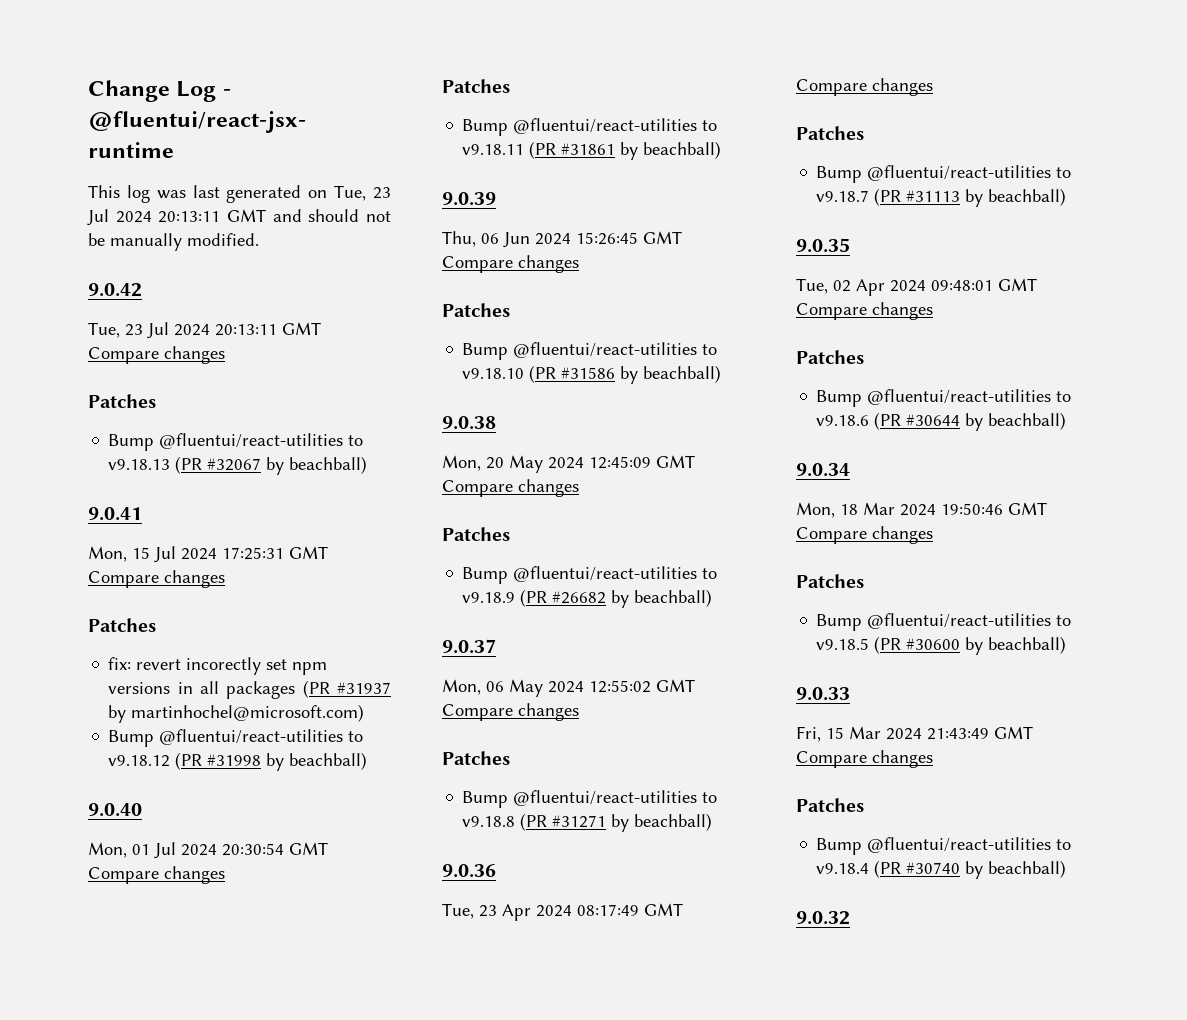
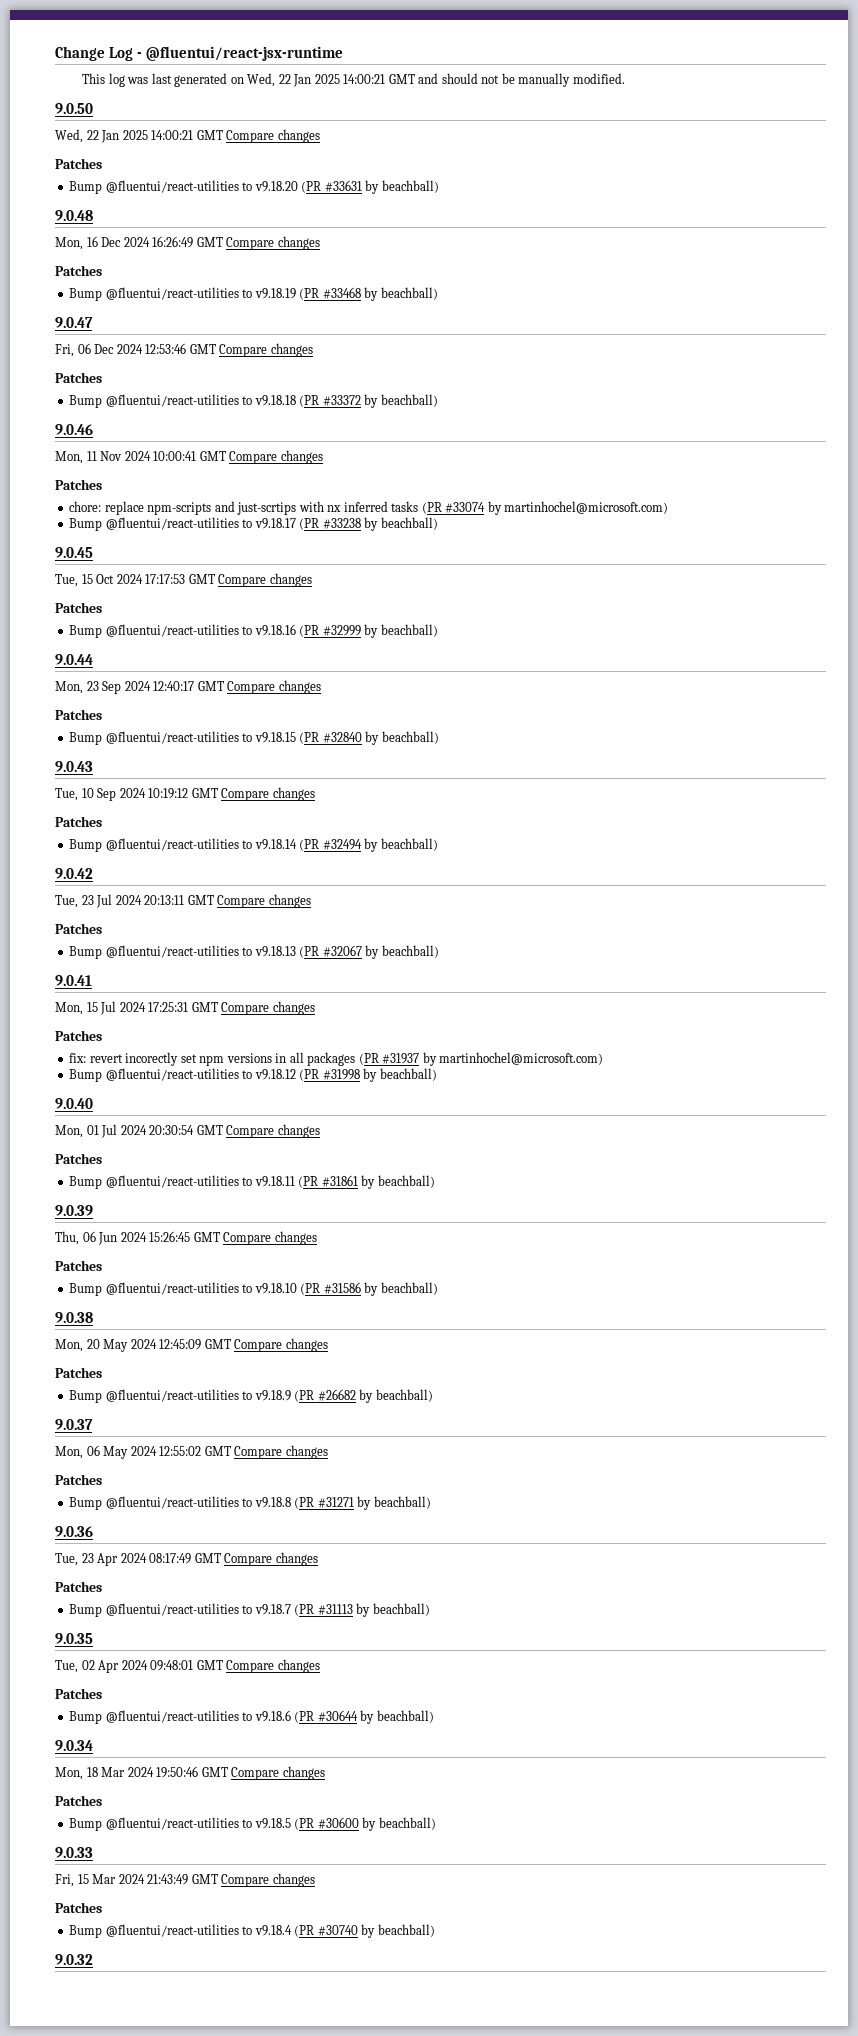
[334,185,391,201] [87,209,221,226] Tue, 23 Jul 2024 20:13:11 -> [247,73,386,87] Wed, 22 Jan 2025 14:00:21
(259, 239) none -> [55,103,93,114] [55,129,320,143] [55,158,102,169] [69,180,439,194] [55,210,93,221] [55,236,320,250] [55,265,102,276] [69,287,438,301] [55,317,93,328] [55,343,313,357] [55,372,102,383] [69,394,438,408] [55,424,93,435] [55,450,323,464] [55,479,102,490] [69,501,669,515] [69,517,438,531] [55,547,93,558] [55,573,312,587] [55,602,102,613] [69,624,438,638] [55,654,93,665] [55,680,321,694] [55,709,102,720] [69,731,439,745] [55,761,93,772] [55,787,315,801] [55,816,102,827] [69,838,438,852] // 9.0.50 // Wed, 22 Jan 2025 14:00:21 GMT Compare changes // Patches // Bump @fluentui/react-utilities to v9.18.20 (PR #33631 by beachball) // 9.0.48 // Mon, 16 Dec 2024 16:26:49 GMT Compare changes // Patches // Bump @fluentui/react-utilities to v9.18.19 (PR #33468 by beachball) // 9.0.47 // Fri, 06 Dec 2024 12:53:46 GMT Compare changes // Patches // Bump @fluentui/react-utilities to v9.18.18 (PR #33372 by beachball) // 9.0.46 // Mon, 11 Nov 2024 10:00:41 GMT Compare changes // Patches // chore: replace npm-scripts and just-scrtips with nx inferred tasks (PR #33074 by martinhochel@microsoft.com) // Bump @fluentui/react-utilities to v9.18.17 (PR #33238 by beachball) // 9.0.45 // Tue, 15 Oct 2024 17:17:53 GMT Compare changes // Patches // Bump @fluentui/react-utilities to v9.18.16 (PR #32999 by beachball) // 9.0.44 // Mon, 23 Sep 2024 12:40:17 GMT Compare changes // Patches // Bump @fluentui/react-utilities to v9.18.15 (PR #32840 by beachball) // 9.0.43 // Tue, 10 Sep 2024 10:19:12 GMT Compare changes // Patches // Bump @fluentui/react-utilities to v9.18.14 (PR #32494 by beachball)

